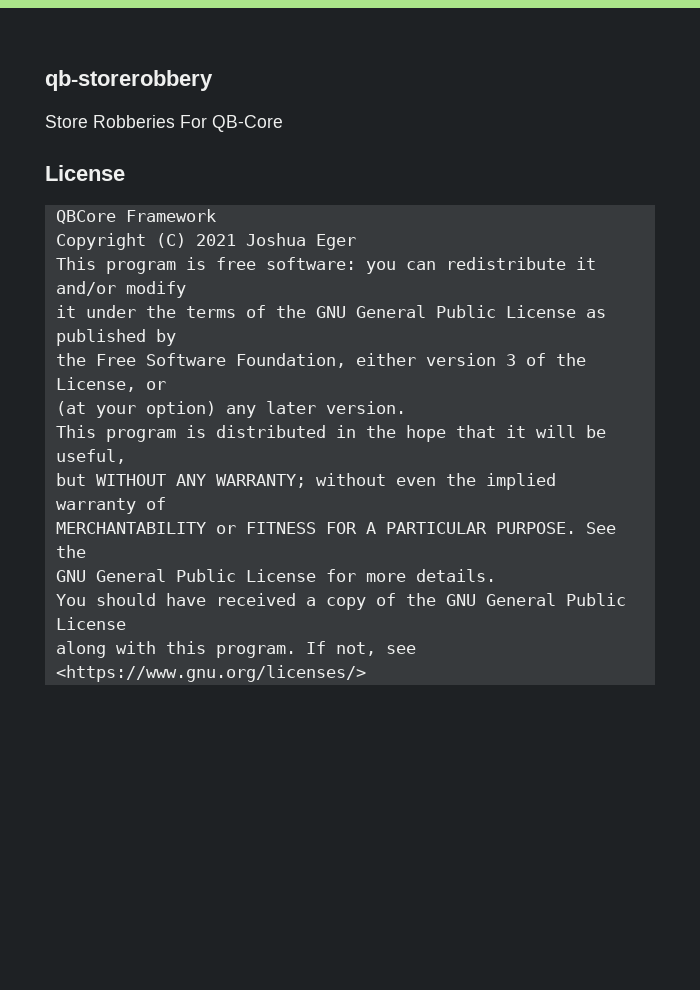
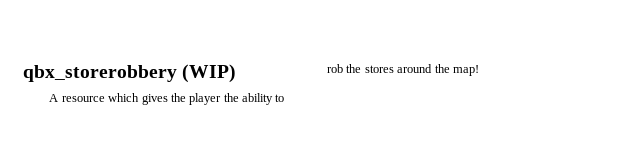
[45,70,213,91] [45,115,283,132] [45,165,125,181] [55,209,216,224] [55,233,356,250] [55,257,596,274] [55,281,186,298] [55,305,606,318] [55,329,176,346] [55,353,586,368] [55,377,166,392] [55,401,406,418] [55,425,606,442] [55,449,126,464] [55,473,556,490] [55,497,166,514] [55,522,616,534] [55,545,86,558] [55,569,496,582] [55,593,626,610] [55,617,126,630] [55,641,416,658] [55,665,366,682] qb-storerobbery // Store Robberies For QB-Core // License // QBCore Framework // Copyright (C) 2021 Joshua Eger // This program is free software: you can redistribute it and/or modify // it under the terms of the GNU General Public License as published by // the Free Software Foundation, either version 3 of the License, or // (at your option) any later version. // This program is distributed in the hope that it will be useful, // but WITHOUT ANY WARRANTY; without even the implied warranty of // MERCHANTABILITY or FITNESS FOR A PARTICULAR PURPOSE. See the // GNU General Public License for more details. // You should have received a copy of the GNU General Public License // along with this program. If not, see <https://www.gnu.org/licenses/> -> [23,64,237,83] [49,93,285,105] [327,64,479,76] qbx_storerobbery (WIP) // A resource which gives the player the ability to rob the stores around the map!

